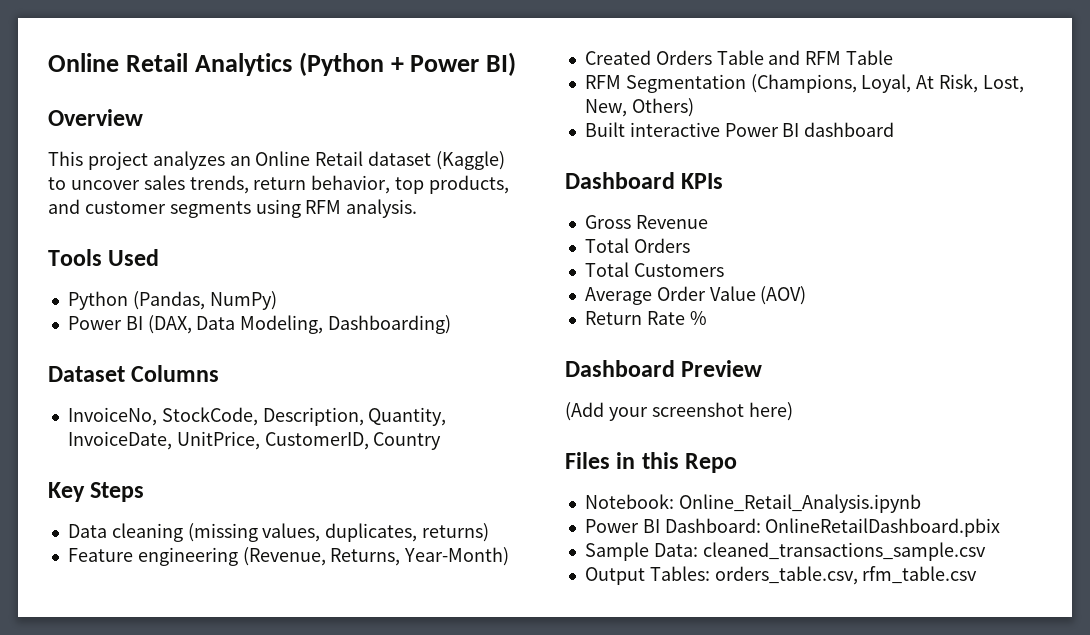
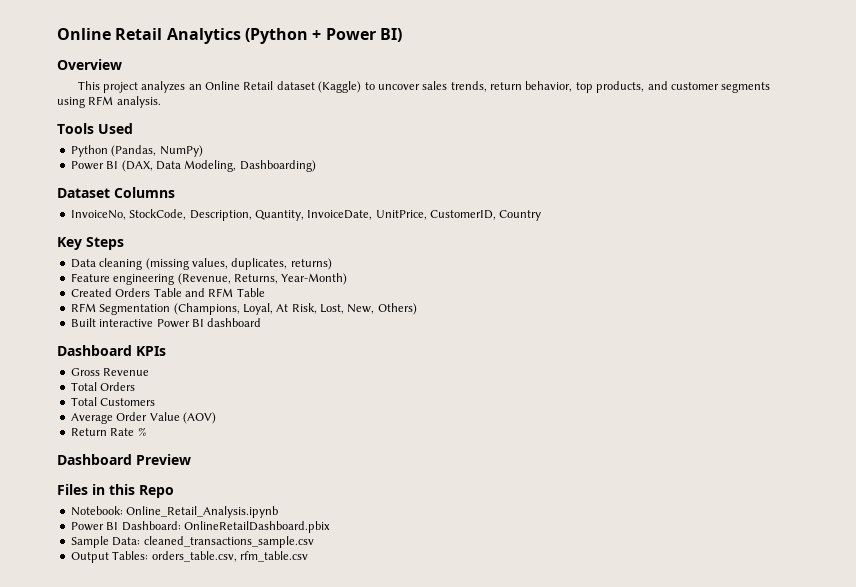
[565,402,793,421] // (Add your screenshot here) -> (191, 459) none

